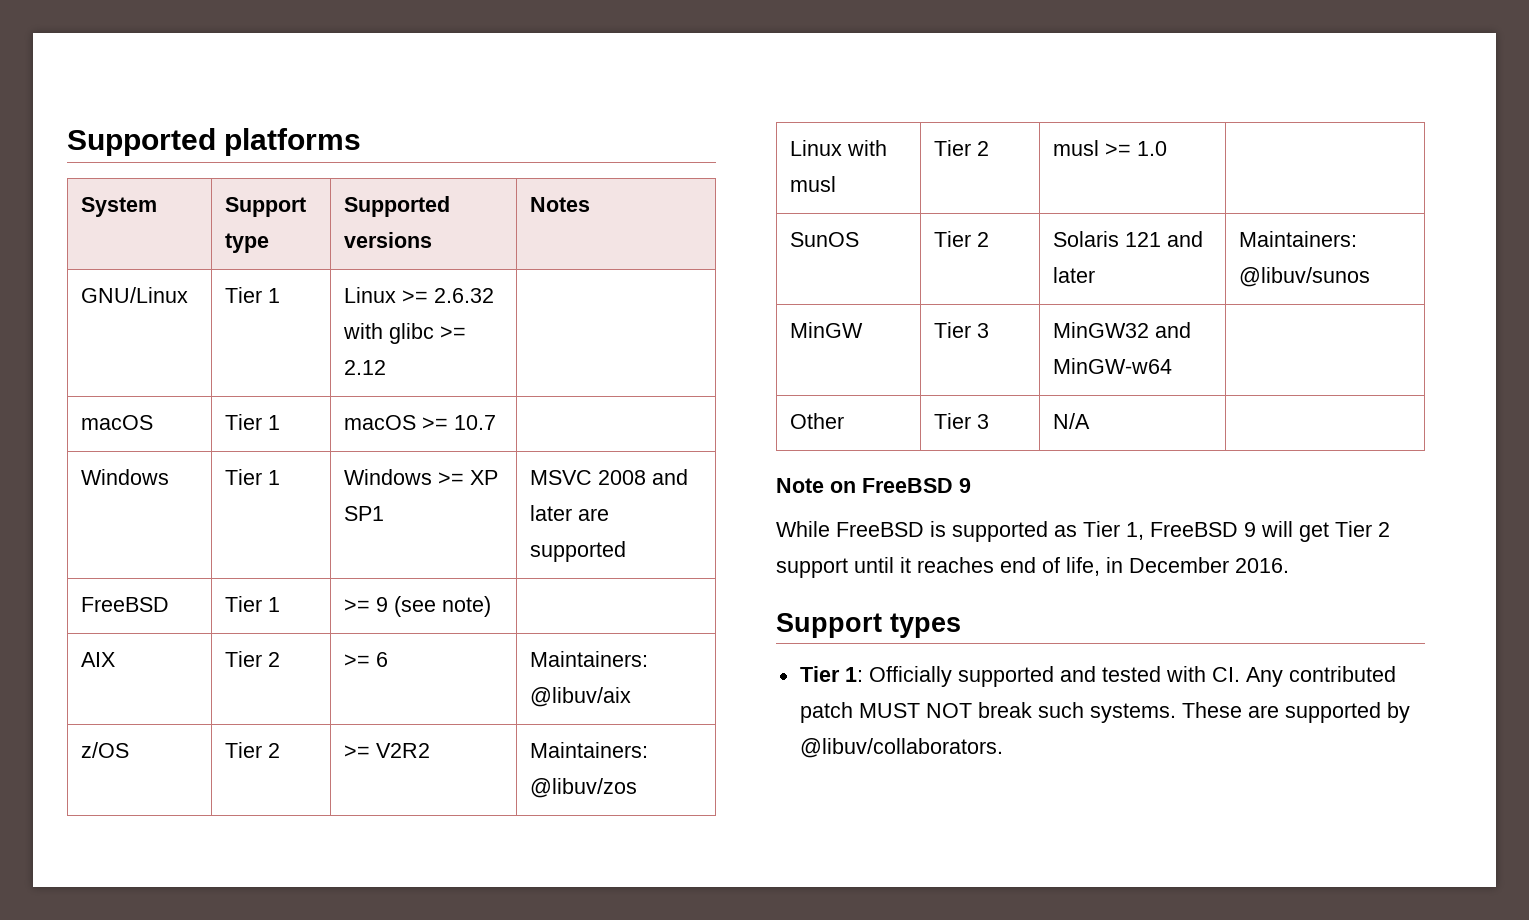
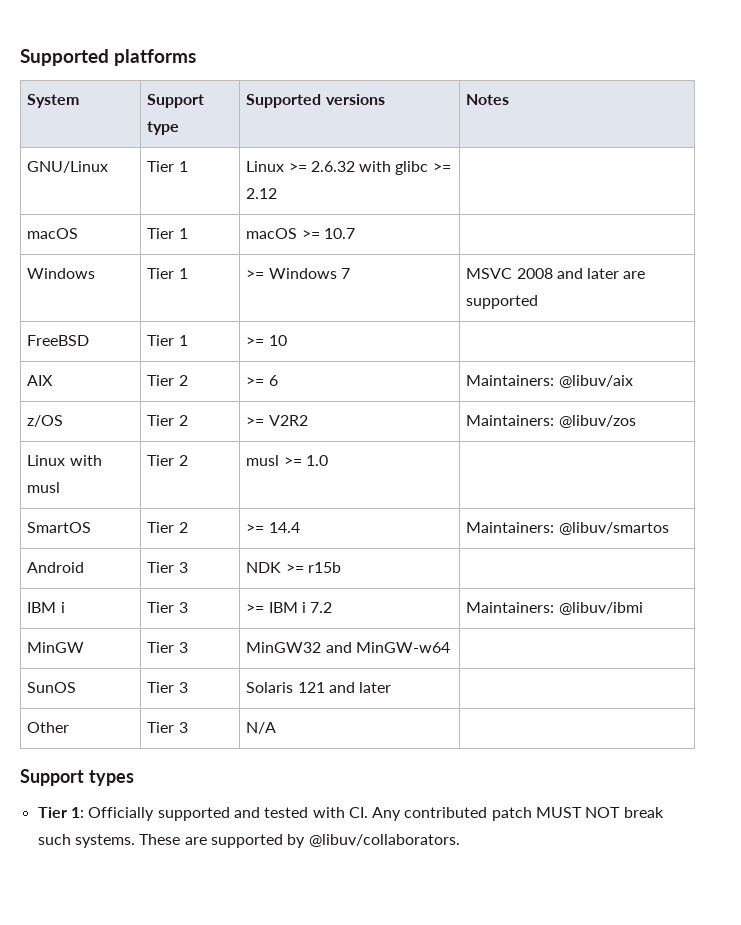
[344,469,499,485] [344,506,385,521] Windows >= XP SP1 -> [246,268,350,279] >= Windows 7
[376,596,492,617] 9 (see note) -> [268,335,287,346] 10
[790,232,860,247] [934,231,990,247] [1053,231,1204,247] [1053,267,1096,283] [1239,231,1358,247] [1239,267,1371,287] SunOS | Tier 2 | Solaris 121 and later | Maintainers: @libuv/sunos -> [27,522,92,533] [147,522,188,533] [246,522,300,533] [466,522,669,535] [27,562,85,573] [147,562,188,573] [246,562,341,573] [27,602,65,613] [147,602,188,613] [246,602,333,613] [466,602,643,615] SmartOS | Tier 2 | >= 14.4 | Maintainers: @libuv/smartos // Android | Tier 3 | NDK >= r15b | // IBM i | Tier 3 | >= IBM i 7.2 | Maintainers: @libuv/ibmi
[790,413,845,429] [934,413,990,429] [1053,413,1091,429] [776,478,971,493] [776,521,1390,542] [776,557,1289,578] Other | Tier 3 | N/A | // Note on FreeBSD 9 // While FreeBSD is supported as Tier 1, FreeBSD 9 will get Tier 2 support until it reaches end of life, in December 2016. -> [27,682,77,693] [147,682,188,693] [246,682,392,693] [27,722,70,733] [147,722,188,733] [246,722,277,734] SunOS | Tier 3 | Solaris 121 and later | // Other | Tier 3 | N/A |

